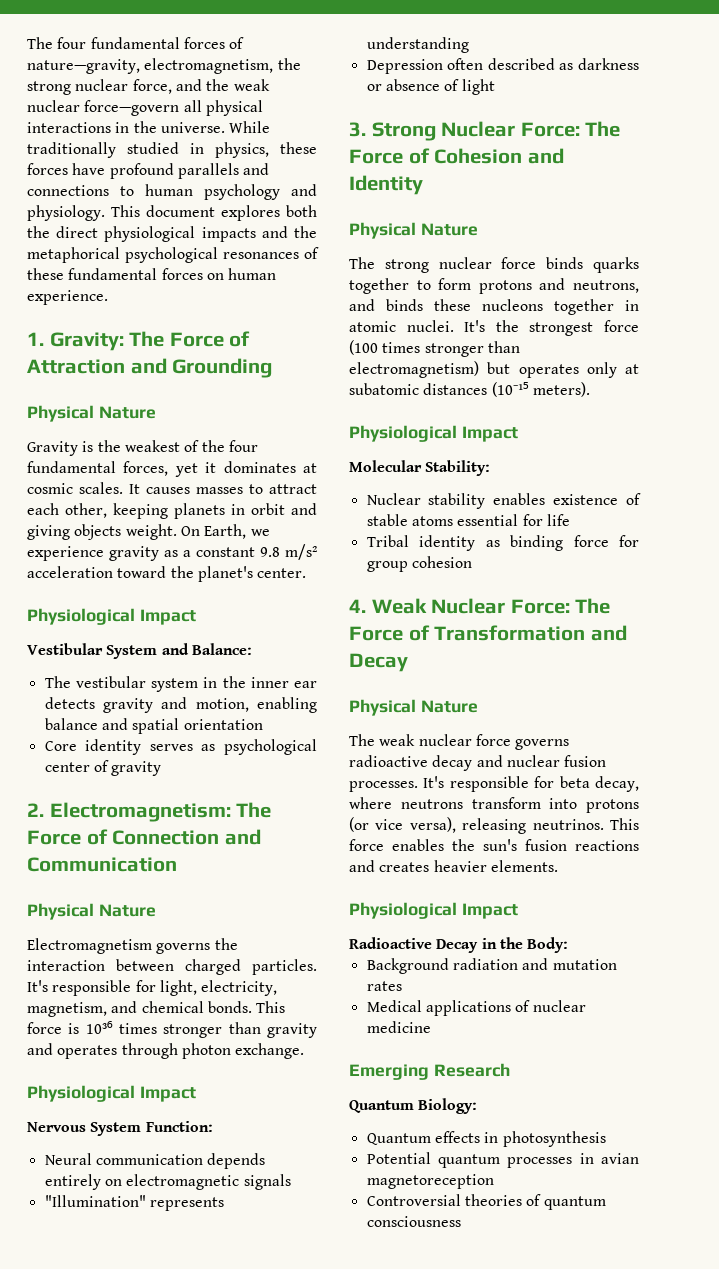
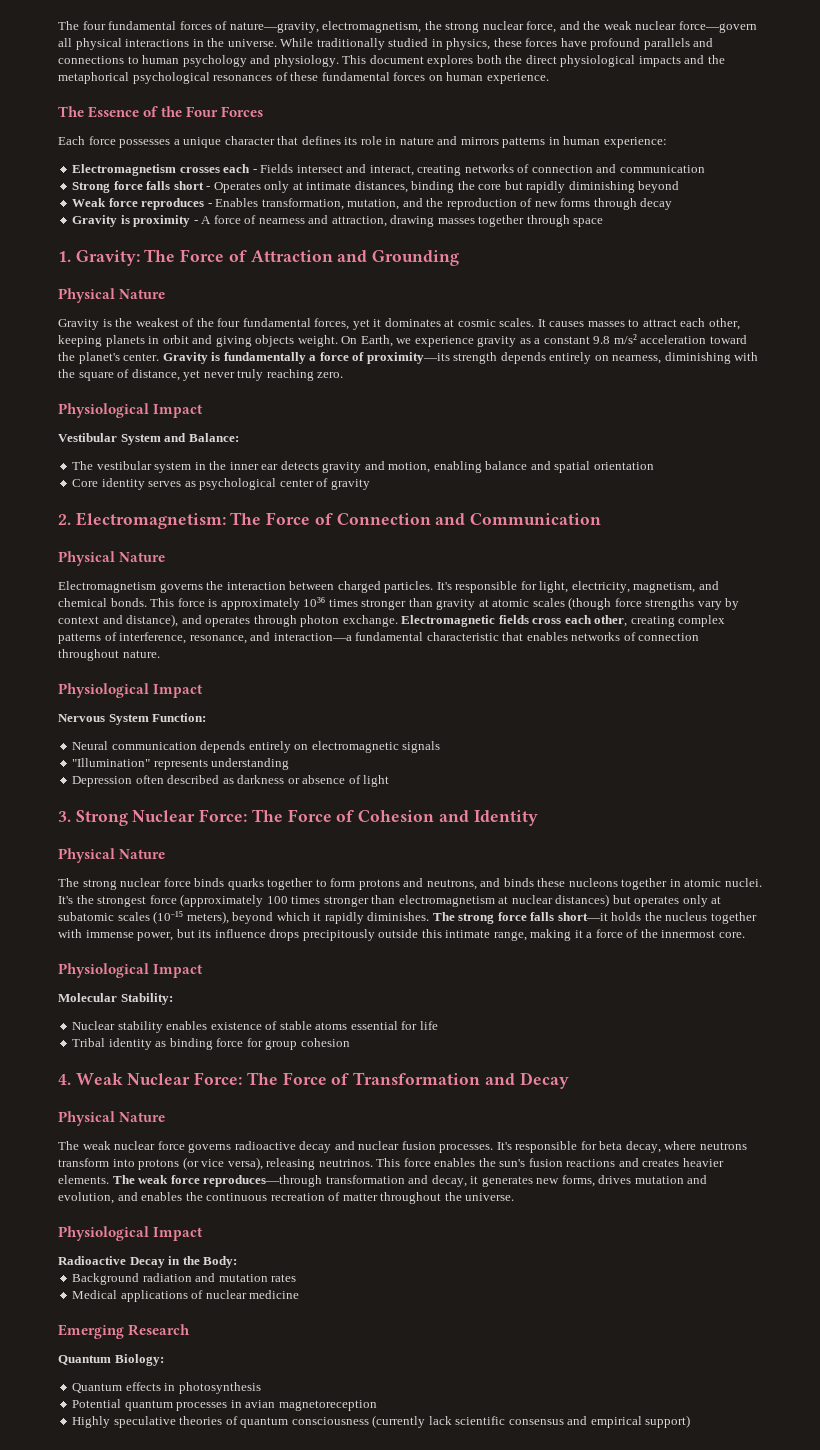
(108, 297) none -> [58,106,264,118] [58,136,667,148] [72,164,705,176] [72,181,680,193] [72,198,673,210] [72,215,604,227] // The Essence of the Four Forces // Each force possesses a unique character that defines its role in nature and mirrors patterns in human experience: // Electromagnetism crosses each - Fields intersect and interact, creating networks of connection and communication // Strong force falls short - Operates only at intimate distances, binding the core but rapidly diminishing beyond // Weak force reproduces - Enables transformation, mutation, and the reproduction of new forms through decay // Gravity is proximity - A force of nearness and attraction, drawing masses together through space
(307, 573) none -> [162,352,759,364] [58,369,344,381] Gravity is fundamentally a force of proximity—its strength depends entirely on nearness, diminishing with the square of distance, yet never truly reaching zero.
(80, 1028) none -> [220,598,300,610] approximately
(317, 1030) none -> [478,597,740,610] [58,614,179,627] at atomic scales (though force strengths vary by context and distance),
(305, 1051) none -> [401,615,726,627] [58,632,700,644] [58,649,160,661] Electromagnetic fields cross each other, creating complex patterns of interference, resonance, and interaction—a fundamental characteristic that enables networks of connection throughout nature.
[349,340,520,357] [349,361,479,378] (100 times stronger than electromagnetism) -> [180,894,610,907] (approximately 100 times stronger than electromagnetism at nuclear distances)
[423,382,590,397] distances (10⁻¹⁵ meters). -> [117,911,757,924] [58,929,745,941] scales (10⁻¹⁵ meters), beyond which it rapidly diminishes. The strong force falls short—it holds the nucleus together with immense power, but its influence drops precipitously outside this intimate range, making it a force of the innermost core.
(558, 866) none -> [112,1175,708,1187] [58,1192,515,1204] The weak force reproduces—through transformation and decay, it generates new forms, drives mutation and evolution, and enables the continuous recreation of matter throughout the universe.
[366,1194,461,1206] Controversial -> [72,1416,176,1428] Highly speculative
(461, 1221) none -> [372,1415,691,1428] (currently lack scientific consensus and empirical support)

